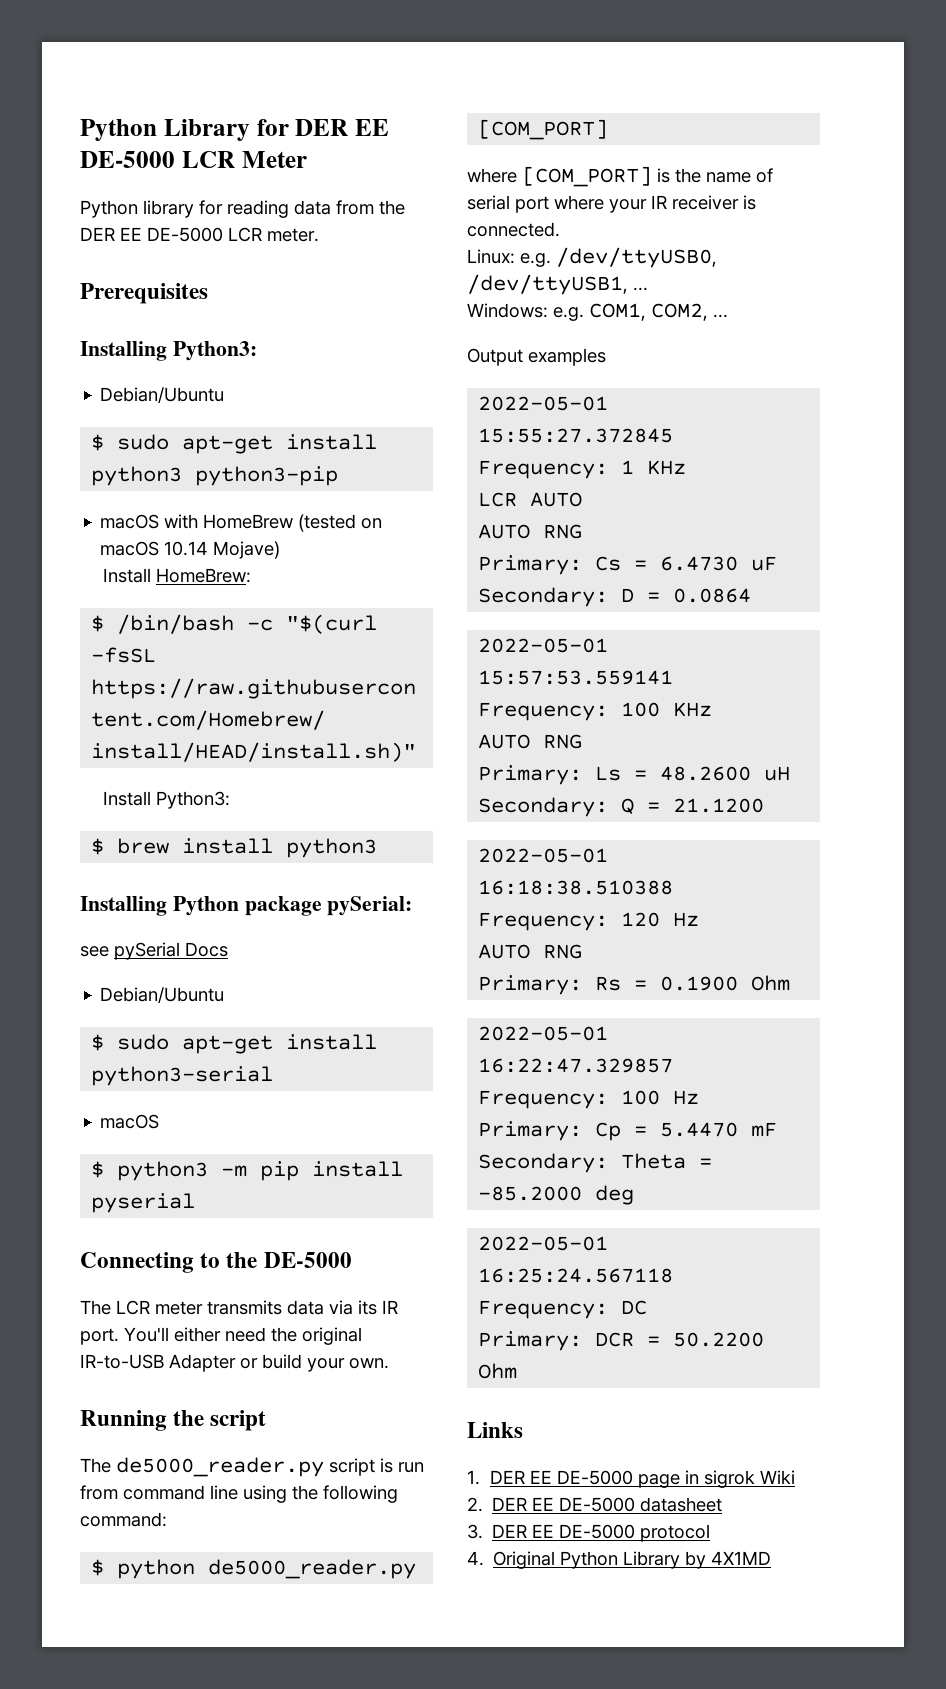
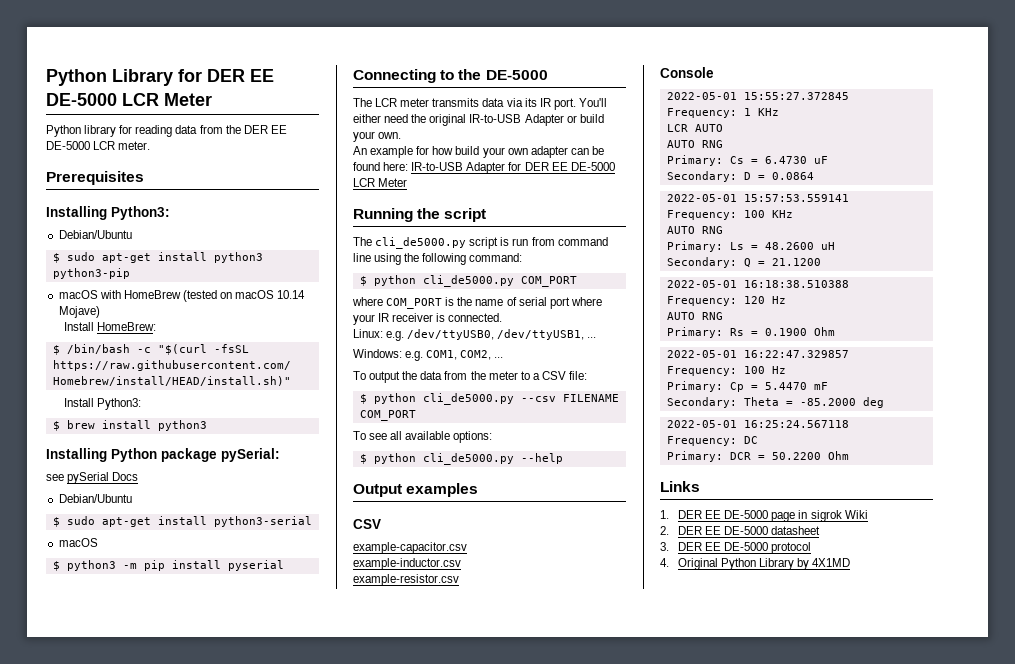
(389, 1363) none -> [353,146,604,158] [353,162,615,174] [353,178,408,187] // An example for how build your own adapter can be found here: IR-to-USB Adapter for DER EE DE-5000 LCR Meter
[116,1457,324,1477] de5000_reader.py -> [375,237,467,249] cli_de5000.py
[208,1559,417,1579] [478,119,609,140] [467,166,652,187] de5000_reader.py [COM_PORT] // where [COM_PORT] -> [422,275,577,287] [352,297,443,309] cli_de5000.py COM_PORT // where COM_PORT
[467,348,606,366] Output examples -> [353,371,588,383] [359,393,619,405] [359,410,416,421] [353,431,493,443] [359,453,563,465] [353,483,479,497] [353,519,381,529] [353,542,467,554] [353,558,461,570] [353,574,459,586] [660,67,714,78] To output the data from the meter to a CSV file: // $ python cli_de5000.py --csv FILENAME COM_PORT // To see all available options: // $ python cli_de5000.py --help // Output examples // CSV // example-capacitor.csv // example-inductor.csv // example-resistor.csv // Console

